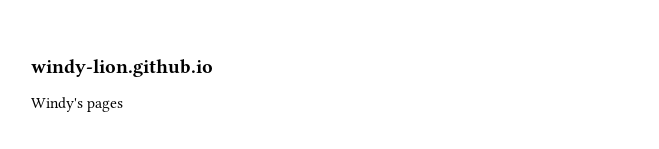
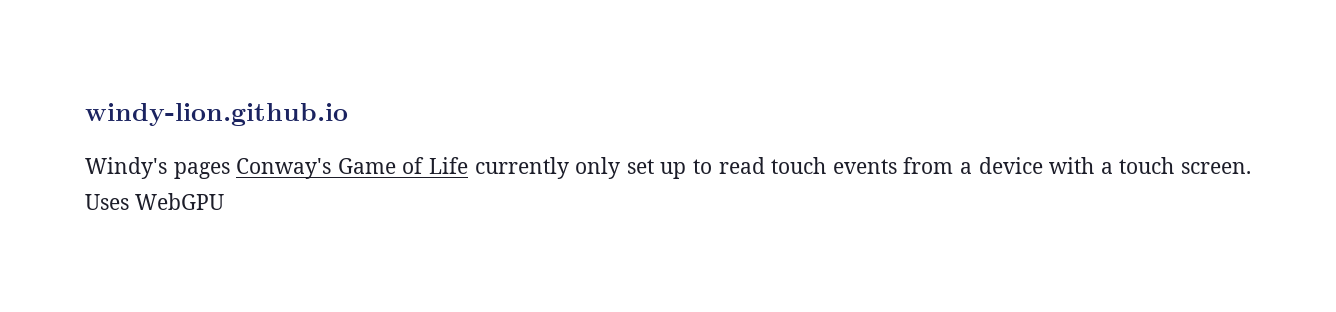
(124, 106) none -> [236,157,1251,179] [85,193,224,210] Conway's Game of Life currently only set up to read touch events from a device with a touch screen. Uses WebGPU

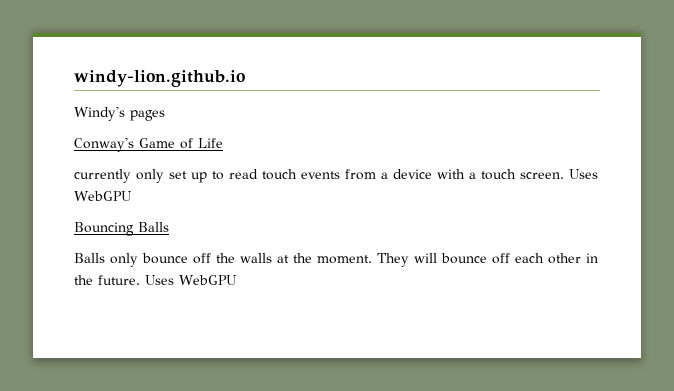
(230, 170) none -> (165, 115) //
(468, 165) none -> (223, 143) //
(224, 201) none -> [74,222,169,236] [74,253,598,267] [74,275,237,285] // Bouncing Balls // Balls only bounce off the walls at the moment. They will bounce off each other in the future. Uses WebGPU

